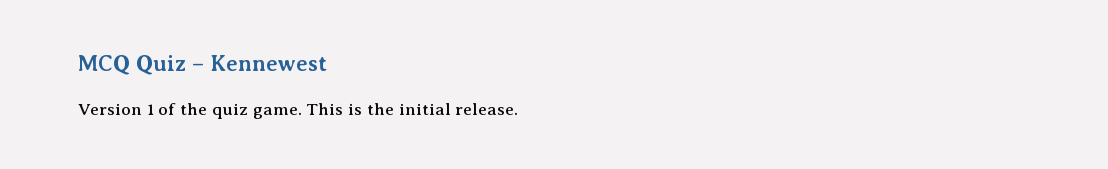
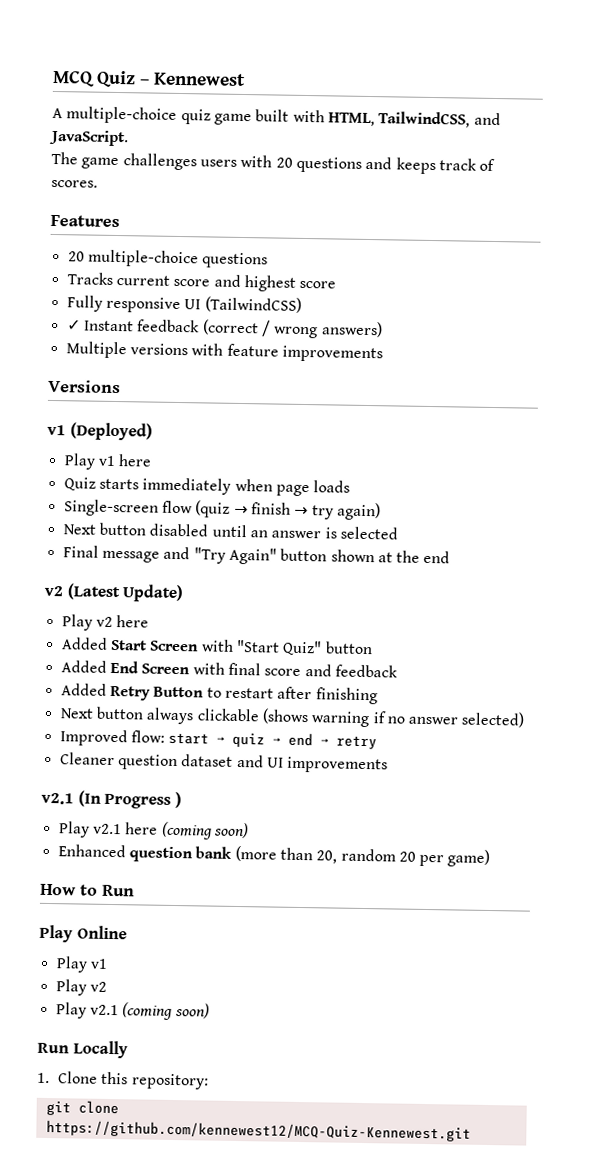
[78,103,519,119] Version 1 of the quiz game. This is the initial release. -> [52,106,501,128] [48,129,129,147] [51,151,496,175] [51,179,98,188] [50,214,120,228] [67,249,269,269] [66,272,337,292] [66,295,302,314] [66,319,383,339] [65,341,383,363] [48,379,121,394] [47,422,153,441] [63,453,153,470] [63,477,351,497] [63,499,381,521] [62,522,398,540] [62,545,451,565] [44,583,185,603] [61,614,150,631] [60,637,373,656] [60,660,398,678] [60,683,378,705] [59,706,526,728] [59,729,378,750] [59,752,389,774] [41,790,182,809] [58,821,249,840] [57,844,491,868] [40,883,135,897] [39,924,127,943] [55,956,108,973] [55,979,107,996] [55,1002,210,1020] [37,1040,128,1059] [37,1071,209,1090] [45,1100,119,1116] [45,1119,471,1142] A multiple-choice quiz game built with HTML, TailwindCSS, and JavaScript. // The game challenges users with 20 questions and keeps track of scores. // Features // 20 multiple-choice questions // Tracks current score and highest score // Fully responsive UI (TailwindCSS) // ✓ Instant feedback (correct / wrong answers) // Multiple versions with feature improvements // Versions // v1 (Deployed) // Play v1 here // Quiz starts immediately when page loads // Single-screen flow (quiz → finish → try again) // Next button disabled until an answer is selected // Final message and "Try Again" button shown at the end // v2 (Latest Update) // Play v2 here // Added Start Screen with "Start Quiz" button // Added End Screen with final score and feedback // Added Retry Button to restart after finishing // Next button always clickable (shows warning if no answer selected) // Improved flow: start → quiz → end → retry // Cleaner question dataset and UI improvements // v2.1 (In Progress ) // Play v2.1 here (coming soon) // Enhanced question bank (more than 20, random 20 per game) // How to Run // Play Online // Play v1 // Play v2 // Play v2.1 (coming soon) // Run Locally // 1. Clone this repository: // git clone https://github.com/kennewest12/MCQ-Quiz-Kennewest.git

